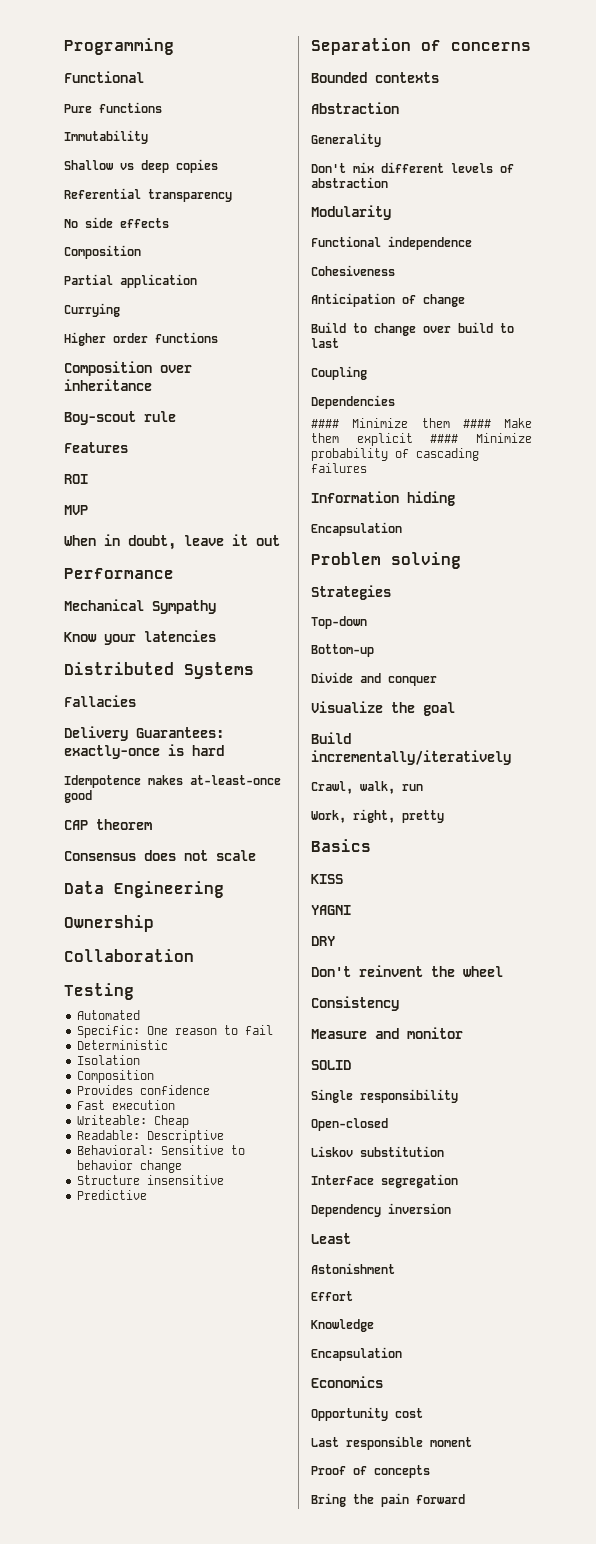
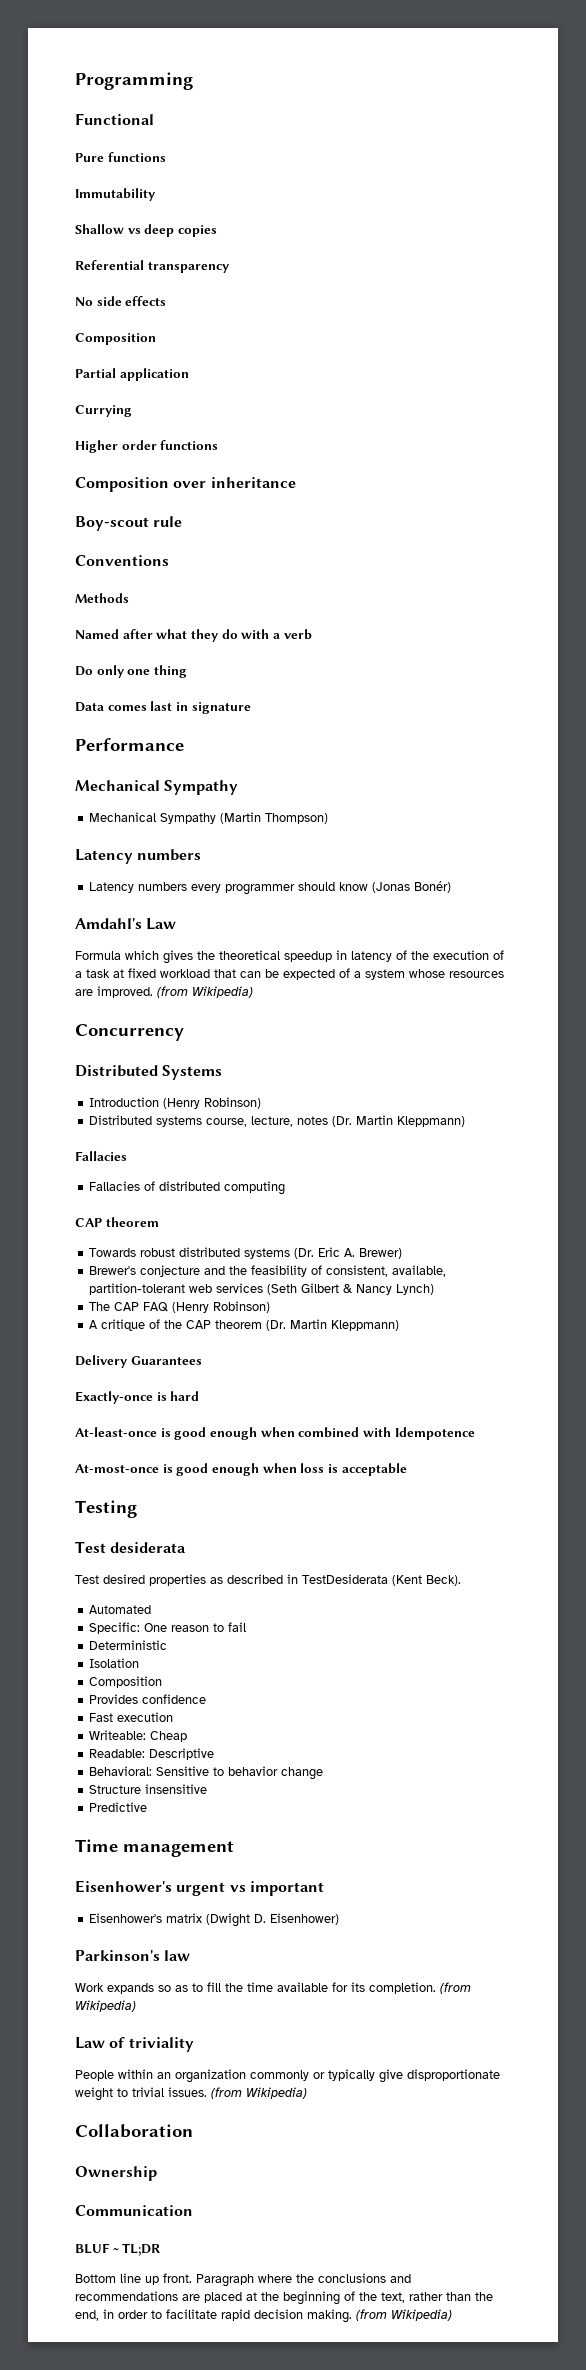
[64,442,128,453] [64,474,88,484] [64,505,88,515] [64,534,280,550] [64,568,174,579] [64,599,216,614] [64,630,216,645] [64,662,254,679] [64,695,136,707] [64,726,224,741] [64,744,224,759] [64,775,281,788] [64,790,92,803] [64,819,152,830] [64,850,256,861] [64,881,224,898] [64,915,154,932] [64,949,194,962] [64,983,134,1000] Features // ROI // MVP // When in doubt, leave it out // Performance // Mechanical Sympathy // Know your latencies // Distributed Systems // Fallacies // Delivery Guarantees: exactly-once is hard // Idempotence makes at-least-once good // CAP theorem // Consensus does not scale // Data Engineering // Ownership // Collaboration // Testing -> [75,555,169,566] [75,593,129,603] [75,629,312,642] [75,665,187,678] [75,701,251,714] [75,738,184,751] [75,780,239,795] [89,812,329,824] [75,849,202,864] [89,881,452,895] [75,918,177,930] [75,950,504,964] [75,968,504,980] [75,986,253,998] [75,1024,184,1041] [75,1065,223,1080] [89,1097,262,1109] [89,1115,466,1127] [75,1151,127,1161] [89,1181,286,1195] [75,1217,159,1227] [89,1247,403,1259] [89,1265,447,1277] [89,1283,435,1295] [89,1301,271,1313] [89,1319,400,1331] [75,1355,202,1368] [75,1391,200,1404] [75,1427,475,1440] [75,1463,407,1476] [75,1500,137,1518] [75,1541,187,1553] [75,1574,461,1586] Conventions // Methods // Named after what they do with a verb // Do only one thing // Data comes last in signature // Performance // Mechanical Sympathy // Mechanical Sympathy (Martin Thompson) // Latency numbers // Latency numbers every programmer should know (Jonas Bonér) // Amdahl's Law // Formula which gives the theoretical speedup in latency of the execution of a task at fixed workload that can be expected of a system whose resources are improved. (from Wikipedia) // Concurrency // Distributed Systems // Introduction (Henry Robinson) // Distributed systems course, lecture, notes (Dr. Martin Kleppmann) // Fallacies // Fallacies of distributed computing // CAP theorem // Towards robust distributed systems (Dr. Eric A. Brewer) // Brewer's conjecture and the feasibility of consistent, available, partition-tolerant web services (Seth Gilbert & Nancy Lynch) // The CAP FAQ (Henry Robinson) // A critique of the CAP theorem (Dr. Martin Kleppmann) // Delivery Guarantees // Exactly-once is hard // At-least-once is good enough when combined with Idempotence // At-most-once is good enough when loss is acceptable // Testing // Test desiderata // Test desired properties as described in TestDesiderata (Kent Beck).
[311,38,531,55] [311,72,439,83] [311,102,399,114] [311,133,381,147] [311,162,514,173] [311,177,388,188] [311,205,391,220] [311,236,472,250] [311,265,395,276] [311,293,465,307] [311,322,514,336] [311,338,339,348] [311,366,367,380] [311,395,395,409] [311,418,532,428] [311,433,532,446] [311,448,479,461] [311,463,367,473] [311,491,455,506] [311,522,402,536] [311,552,461,569] [311,585,391,600] [311,616,367,629] [311,644,374,657] [311,672,437,686] [311,701,455,716] [311,732,351,744] [311,750,511,765] [311,781,423,794] [311,809,444,823] [311,839,371,852] [311,874,343,884] [311,905,351,915] [311,936,335,946] [311,965,503,977] [311,996,399,1011] [311,1027,463,1039] [311,1060,351,1070] [311,1089,458,1103] [311,1118,388,1131] [311,1146,444,1157] [311,1174,458,1188] [311,1203,451,1217] [311,1233,351,1244] [311,1263,395,1274] [311,1291,353,1301] [311,1319,374,1332] [311,1347,402,1361] [311,1376,383,1388] [311,1407,423,1421] [311,1436,472,1450] [311,1465,430,1478] [311,1493,465,1507] Separation of concerns // Bounded contexts // Abstraction // Generality // Don't mix different levels of abstraction // Modularity // Functional independence // Cohesiveness // Anticipation of change // Build to change over build to last // Coupling // Dependencies // #### Minimize them #### Make them explicit #### Minimize probability of cascading failures // Information hiding // Encapsulation // Problem solving // Strategies // Top-down // Bottom-up // Divide and conquer // Visualize the goal // Build incrementally/iteratively // Crawl, walk, run // Work, right, pretty // Basics // KISS // YAGNI // DRY // Don't reinvent the wheel // Consistency // Measure and monitor // SOLID // Single responsibility // Open-closed // Liskov substitution // Interface segregation // Dependency inversion // Least // Astonishment // Effort // Knowledge // Encapsulation // Economics // Opportunity cost // Last responsible moment // Proof of concepts // Bring the pain forward -> [75,1839,234,1857] [75,1880,324,1896] [89,1913,340,1927] [75,1950,191,1961] [75,1982,471,1994] [75,2000,136,2012] [75,2037,194,2052] [75,2069,500,2083] [75,2087,307,2101] [75,2124,193,2138] [75,2166,157,2181] [75,2205,193,2216] [75,2243,161,2256] [75,2273,411,2287] [75,2291,493,2305] [75,2309,452,2323] Time management // Eisenhower's urgent vs important // Eisenhower's matrix (Dwight D. Eisenhower) // Parkinson's law // Work expands so as to fill the time available for its completion. (from Wikipedia) // Law of triviality // People within an organization commonly or typically give disproportionate weight to trivial issues. (from Wikipedia) // Collaboration // Ownership // Communication // BLUF ~ TL;DR // Bottom line up front. Paragraph where the conclusions and recommendations are placed at the beginning of the text, rather than the end, in order to facilitate rapid decision making. (from Wikipedia)

